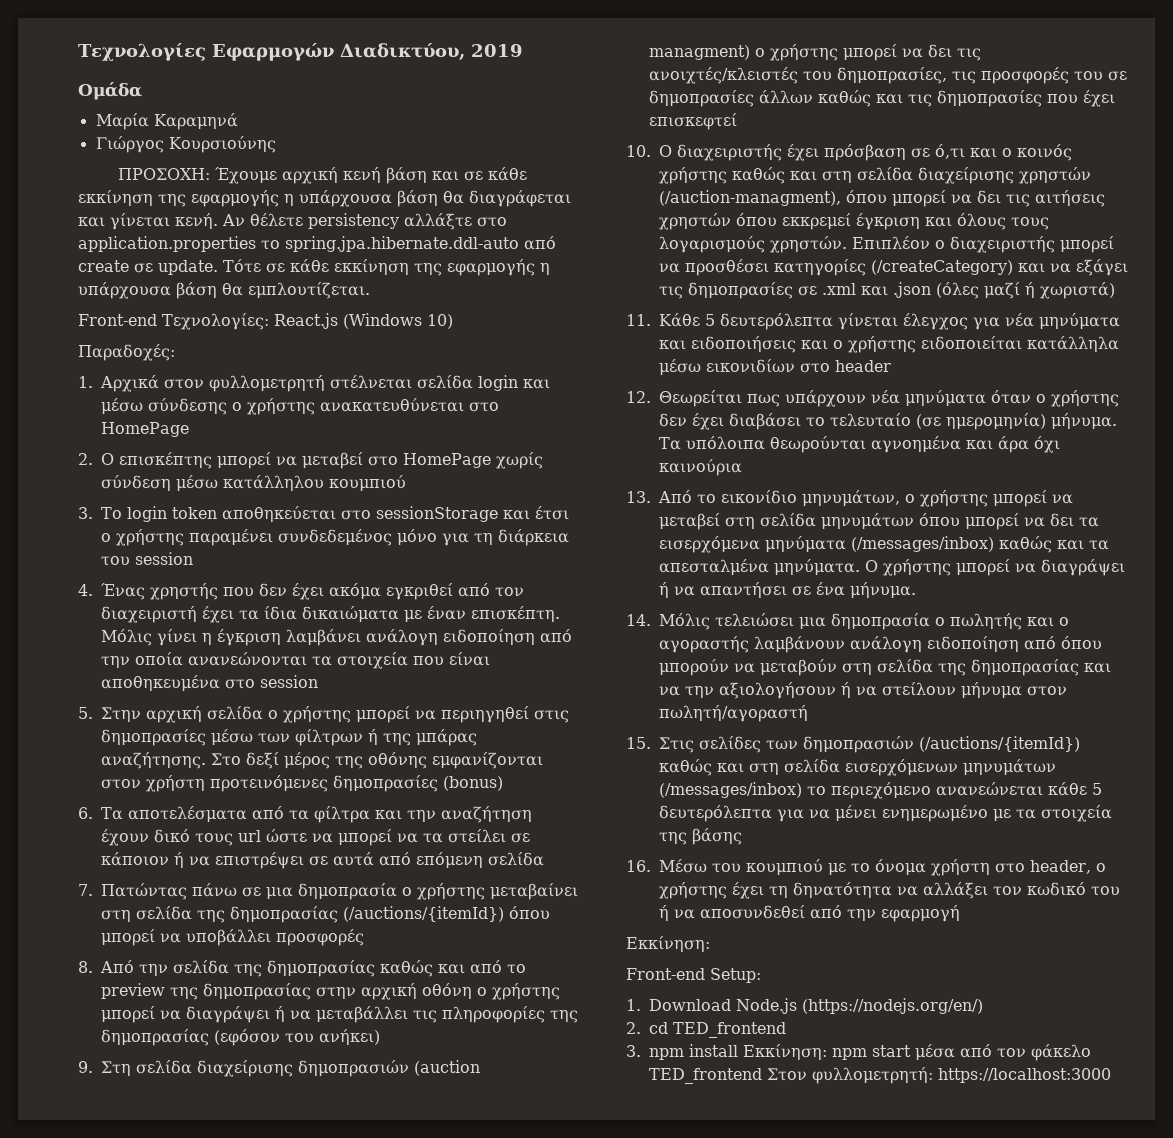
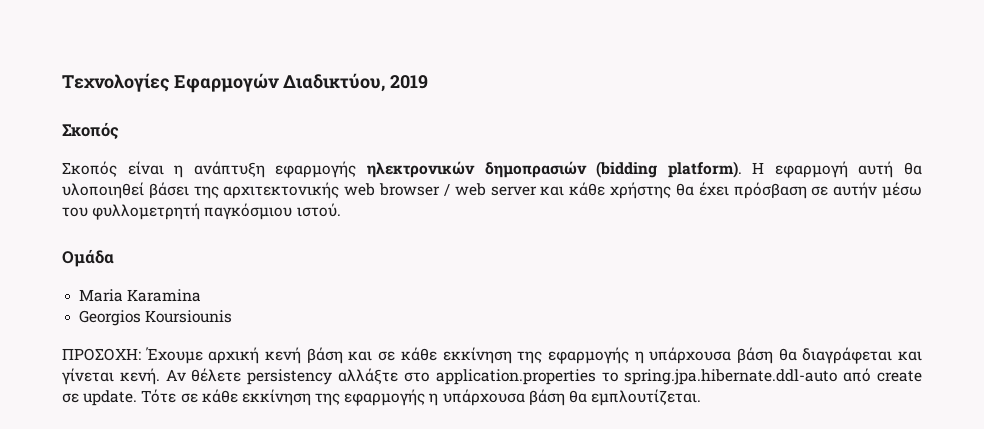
[78,82,142,100] [95,113,238,130] [95,136,276,153] Ομάδα // Μαρία Καραμηνά // Γιώργος Κουρσιούνης -> [62,122,119,140] [62,161,923,178] [62,182,923,199] [62,203,341,220] [62,249,114,267] [79,289,202,302] [79,310,233,326] Σκοπός // Σκοπός είναι η ανάπτυξη εφαρμογής ηλεκτρονικών δημοπρασιών (bidding platform). Η εφαρμογή αυτή θα υλοποιηθεί βάσει της αρχιτεκτονικής web browser / web server και κάθε χρήστης θα έχει πρόσβαση σε αυτήν μέσω του φυλλομετρητή παγκόσμιου ιστού. // Ομάδα // Maria Karamina // Georgios Koursiounis
[78,313,453,330] [78,344,175,361] [78,375,550,392] [101,398,499,415] [101,422,189,437] [78,452,543,469] [101,475,406,491] [78,506,569,522] [101,529,569,546] [101,552,193,566] [78,583,524,600] [101,606,560,623] [101,629,572,646] [101,652,490,669] [101,675,318,691] [78,706,569,723] [101,729,477,746] [101,752,543,769] [101,775,503,792] [78,806,532,823] [101,829,530,846] [101,852,544,869] [78,883,578,900] [101,906,550,923] [101,929,364,946] [78,960,526,977] [101,983,560,1000] [101,1006,578,1023] [101,1029,380,1046] [78,1060,480,1077] [649,44,981,61] [649,67,1127,84] [649,90,1115,107] [649,113,737,130] [626,144,1072,161] [659,167,1091,184] [659,190,1105,207] [659,213,1049,230] [659,236,1114,253] [659,259,1128,276] [659,282,1115,299] [626,313,1120,330] [659,336,1119,353] [659,359,891,375] [626,390,1119,407] [659,413,1117,430] [659,436,1060,453] [659,459,742,476] [626,490,1073,507] [659,513,1099,530] [659,536,1109,553] [659,559,1125,576] [659,582,916,598] [626,613,1069,630] [659,636,1102,653] [659,659,1111,676] [659,682,1067,699] [659,705,808,722] [626,736,1080,753] [659,759,1056,776] [659,782,1102,799] [659,805,1112,822] [659,828,742,845] [626,859,1106,876] [659,882,1120,899] [659,905,960,922] [626,936,710,952] [626,968,761,983] [626,998,983,1014] [626,1022,786,1038] [626,1044,1091,1061] [649,1067,1111,1084] // Front-end Τεχνολογίες: React.js (Windows 10) // Παραδοχές: // 1. Αρχικά στον φυλλομετρητή στέλνεται σελίδα login και μέσω σύνδεσης ο χρήστης ανακατευθύνεται στο HomePage // 2. Ο επισκέπτης μπορεί να μεταβεί στο HomePage χωρίς σύνδεση μέσω κατάλληλου κουμπιού // 3. Το login token αποθηκεύεται στο sessionStorage και έτσι ο χρήστης παραμένει συνδεδεμένος μόνο για τη διάρκεια του session // 4. Ένας χρηστής που δεν έχει ακόμα εγκριθεί από τον διαχειριστή έχει τα ίδια δικαιώματα με έναν επισκέπτη. Μόλις γίνει η έγκριση λαμβάνει ανάλογη ειδοποίηση από την οποία ανανεώνονται τα στοιχεία που είναι αποθηκευμένα στο session // 5. Στην αρχική σελίδα ο χρήστης μπορεί να περιηγηθεί στις δημοπρασίες μέσω των φίλτρων ή της μπάρας αναζήτησης. Στο δεξί μέρος της οθόνης εμφανίζονται στον χρήστη προτεινόμενες δημοπρασίες (bonus) // 6. Τα αποτελέσματα από τα φίλτρα και την αναζήτηση έχουν δικό τους url ώστε να μπορεί να τα στείλει σε κάποιον ή να επιστρέψει σε αυτά από επόμενη σελίδα // 7. Πατώντας πάνω σε μια δημοπρασία ο χρήστης μεταβαίνει στη σελίδα της δημοπρασίας (/auctions/{itemId}) όπου μπορεί να υποβάλλει προσφορές // 8. Από την σελίδα της δημοπρασίας καθώς και από το preview της δημοπρασίας στην αρχική οθόνη ο χρήστης μπορεί να διαγράψει ή να μεταβάλλει τις πληροφορίες της δημοπρασίας (εφόσον του ανήκει) // 9. Στη σελίδα διαχείρισης δημοπρασιών (auction managment) ο χρήστης μπορεί να δει τις ανοιχτές/κλειστές του δημοπρασίες, τις προσφορές του σε δημοπρασίες άλλων καθώς και τις δημοπρασίες που έχει επισκεφτεί // 10. Ο διαχειριστής έχει πρόσβαση σε ό,τι και ο κοινός χρήστης καθώς και στη σελίδα διαχείρισης χρηστών (/auction-managment), όπου μπορεί να δει τις αιτήσεις χρηστών όπου εκκρεμεί έγκριση και όλους τους λογαρισμούς χρηστών. Επιπλέον ο διαχειριστής μπορεί να προσθέσει κατηγορίες (/createCategory) και να εξάγει τις δημοπρασίες σε .xml και .json (όλες μαζί ή χωριστά) // 11. Κάθε 5 δευτερόλεπτα γίνεται έλεγχος για νέα μηνύματα και ειδοποιήσεις και ο χρήστης ειδοποιείται κατάλληλα μέσω εικονιδίων στο header // 12. Θεωρείται πως υπάρχουν νέα μηνύματα όταν ο χρήστης δεν έχει διαβάσει το τελευταίο (σε ημερομηνία) μήνυμα. Τα υπόλοιπα θεωρούνται αγνοημένα και άρα όχι καινούρια // 13. Από το εικονίδιο μηνυμάτων, ο χρήστης μπορεί να μεταβεί στη σελίδα μηνυμάτων όπου μπορεί να δει τα εισερχόμενα μηνύματα (/messages/inbox) καθώς και τα απεσταλμένα μηνύματα. Ο χρήστης μπορεί να διαγράψει ή να απαντήσει σε ένα μήνυμα. // 14. Μόλις τελειώσει μια δημοπρασία ο πωλητής και ο αγοραστής λαμβάνουν ανάλογη ειδοποίηση από όπου μπορούν να μεταβούν στη σελίδα της δημοπρασίας και να την αξιολογήσουν ή να στείλουν μήνυμα στον πωλητή/αγοραστή // 15. Στις σελίδες των δημοπρασιών (/auctions/{itemId}) καθώς και στη σελίδα εισερχόμενων μηνυμάτων (/messages/inbox) το περιεχόμενο ανανεώνεται κάθε 5 δευτερόλεπτα για να μένει ενημερωμένο με τα στοιχεία της βάσης // 16. Μέσω του κουμπιού με το όνομα χρήστη στο header, ο χρήστης έχει τη δηνατότητα να αλλάξει τον κωδικό του ή να αποσυνδεθεί από την εφαρμογή // Εκκίνηση: // Front-end Setup: // 1. Download Node.js (https://nodejs.org/en/) // 2. cd TED_frontend // 3. npm install Εκκίνηση: npm start μέσα από τον φάκελο TED_frontend Στον φυλλομετρητή: https://localhost:3000 -> (702, 397) none

